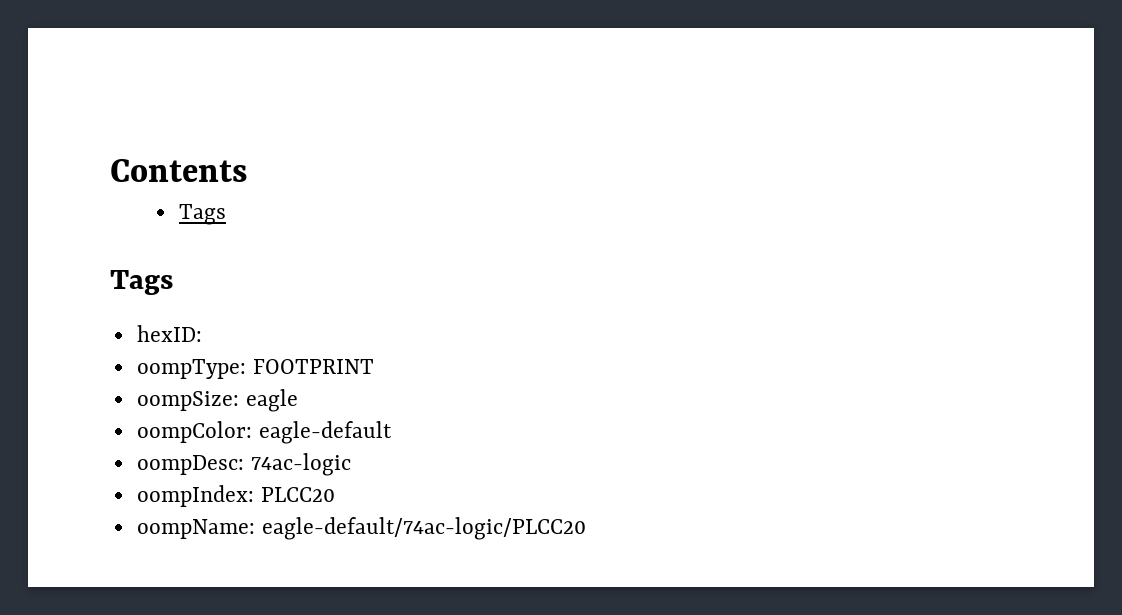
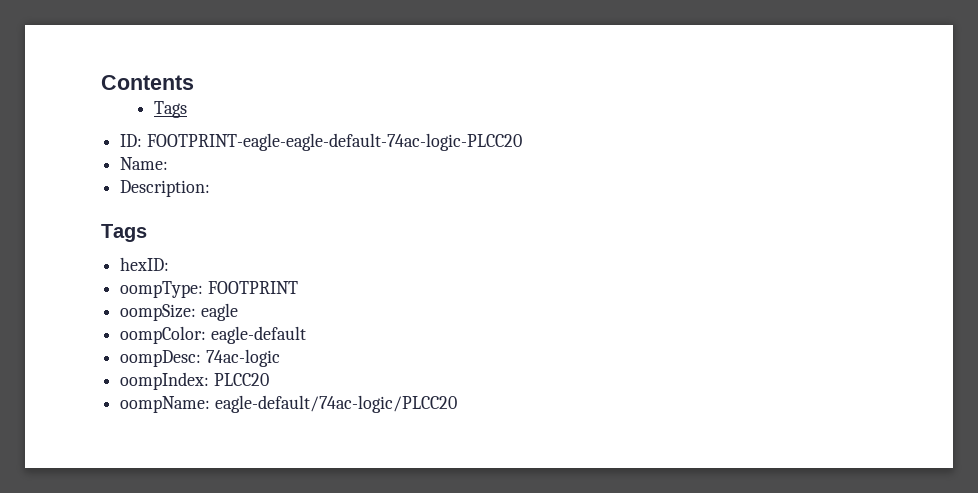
(226, 214) none -> [120,133,522,151] [120,157,169,170] [120,180,211,197] // ID: FOOTPRINT-eagle-eagle-default-74ac-logic-PLCC20 // Name: // Description:

